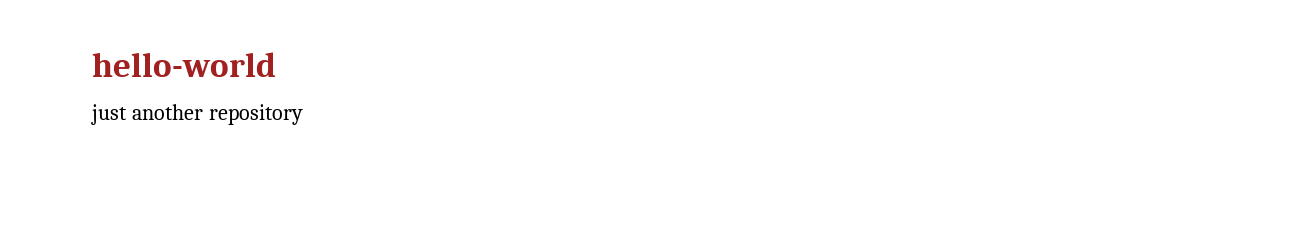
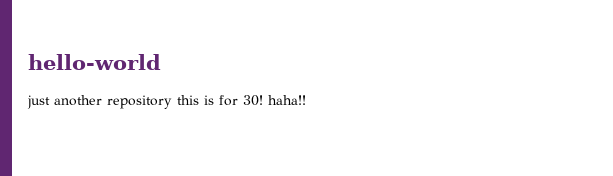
(303, 114) none -> [177,95,306,106] this is for 30! haha!!

